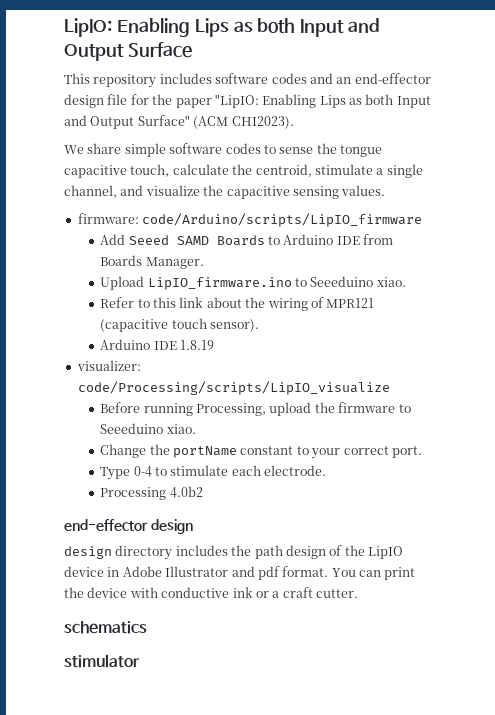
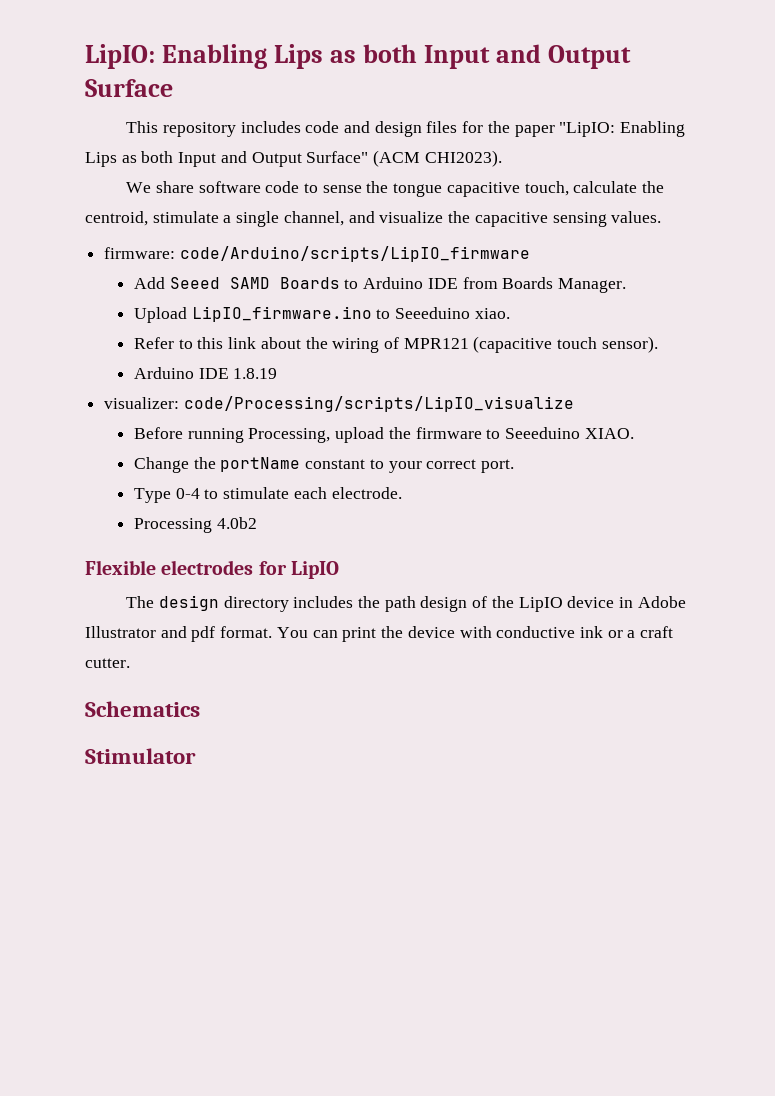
[215,73,431,84] [64,94,128,108] software codes and an end-effector design file -> [305,121,458,137] code and design files
[124,143,261,157] simple software codes -> [198,181,300,193] software code
[166,424,196,434] xiao. -> [584,428,634,439] XIAO.
[64,519,193,534] end-effector design // -> [85,560,339,579] [126,596,155,608] Flexible electrodes for LipIO // The
[64,621,147,634] [64,654,140,668] schematics // stimulator -> [85,701,200,717] [85,748,196,764] Schematics // Stimulator

